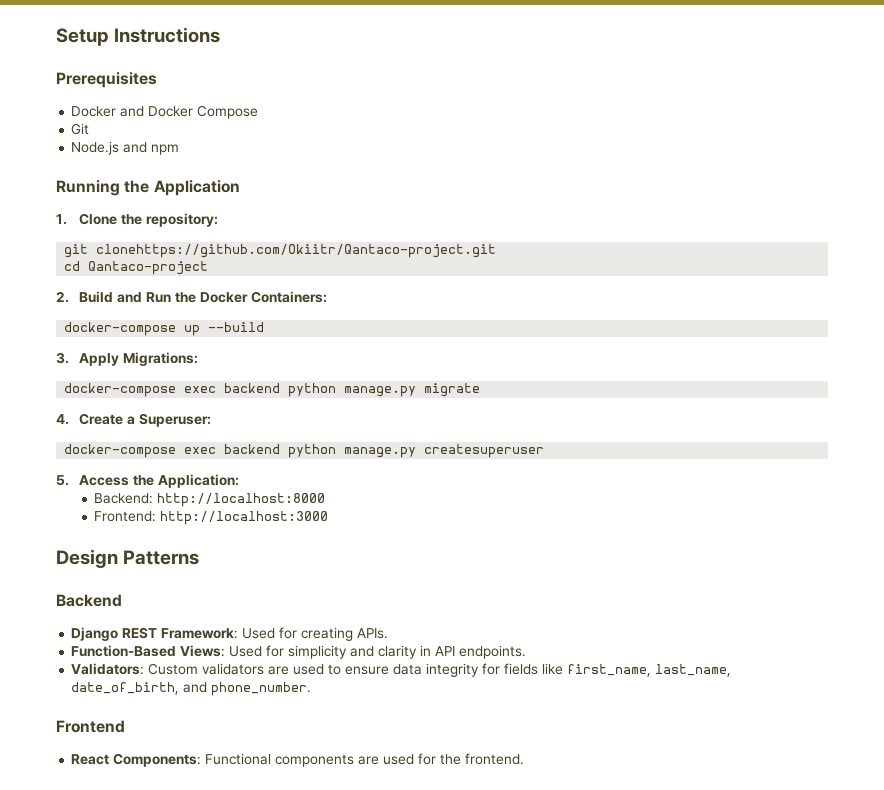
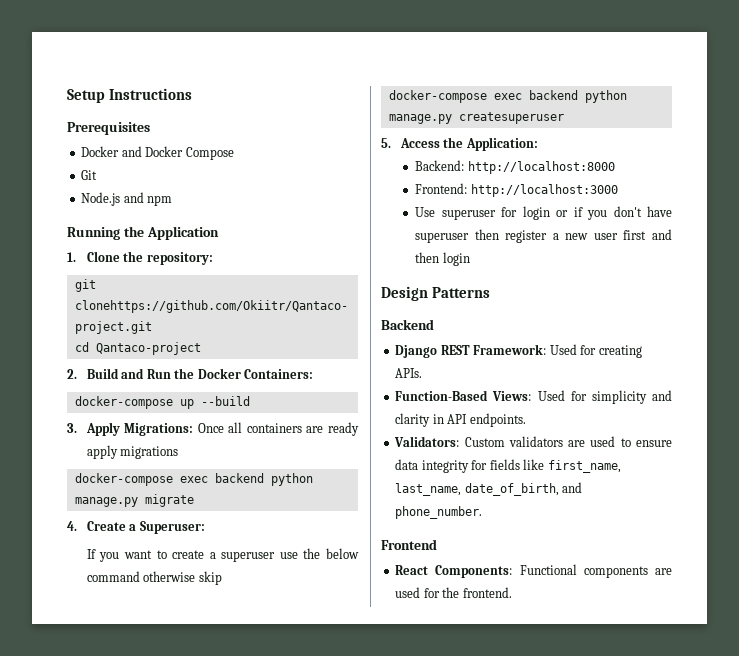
(198, 359) none -> [197,422,359,436] [86,445,179,459] Once all containers are ready apply migrations
(211, 420) none -> [86,548,359,562] [86,571,222,585] // If you want to create a superuser use the below command otherwise skip
(329, 518) none -> [415,206,672,220] [415,229,672,243] [415,252,470,266] // Use superuser for login or if you don't have superuser then register a new user first and then login

